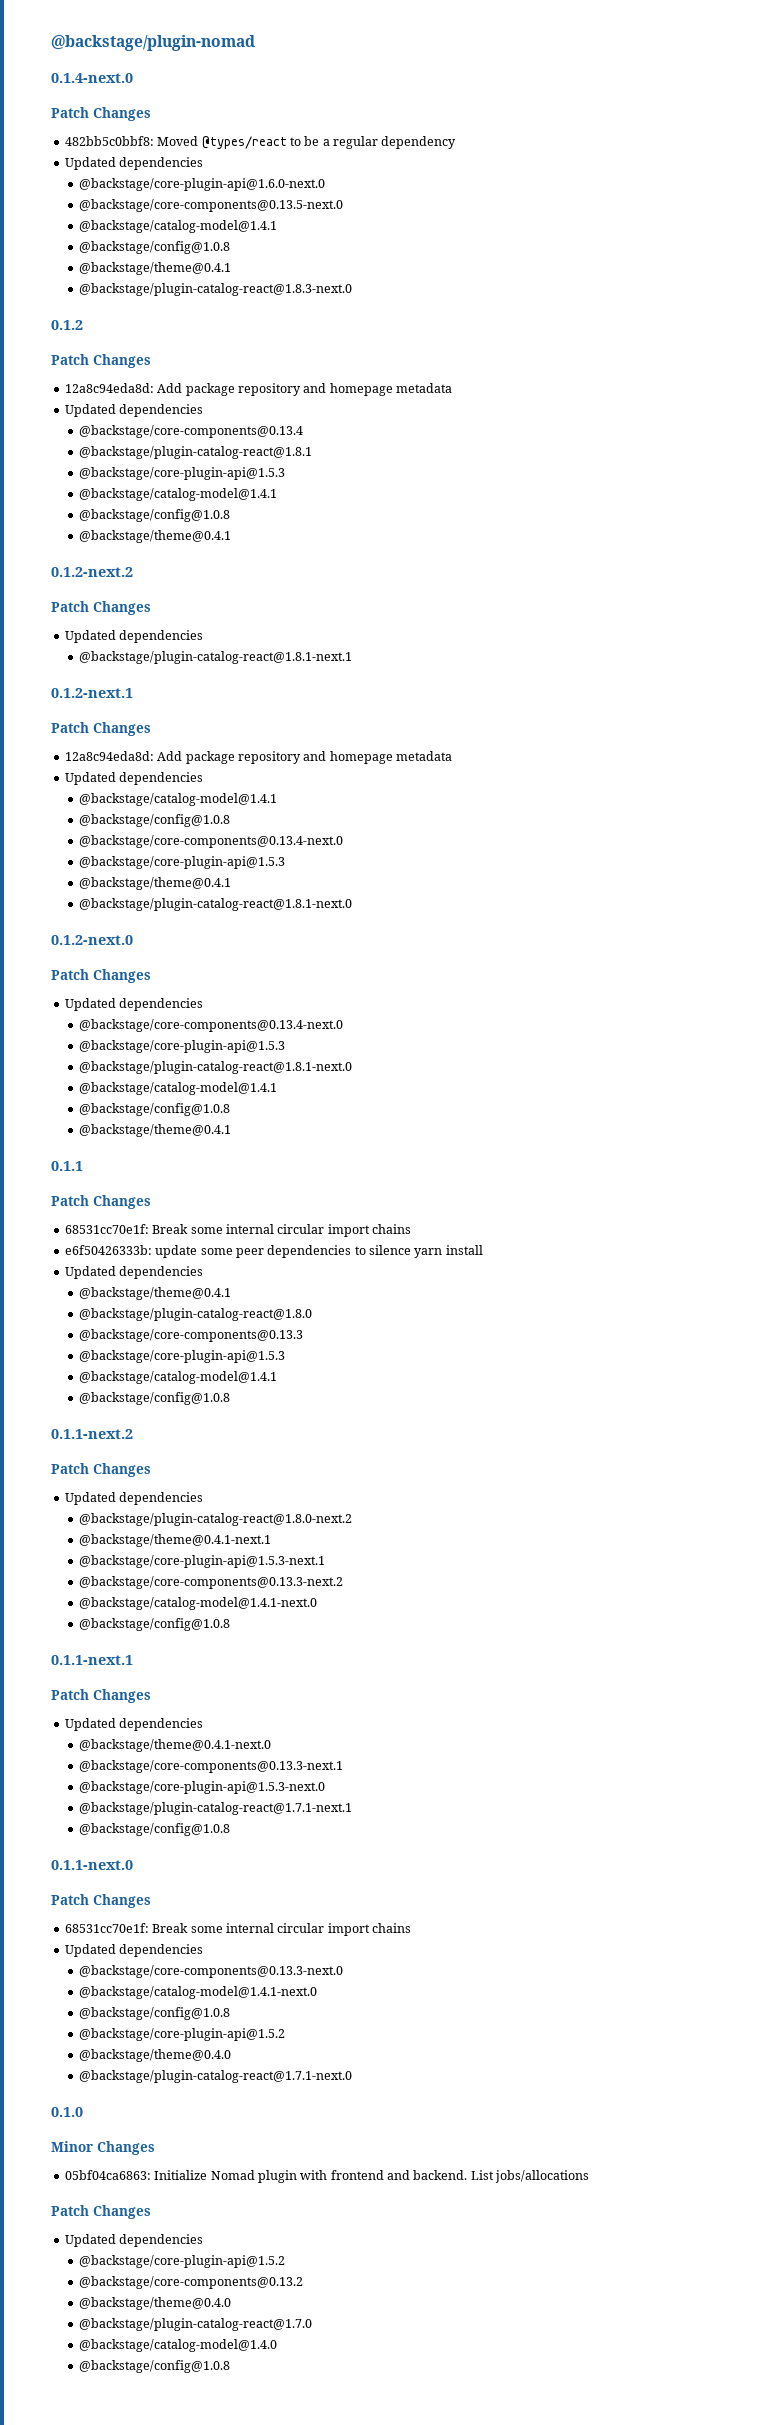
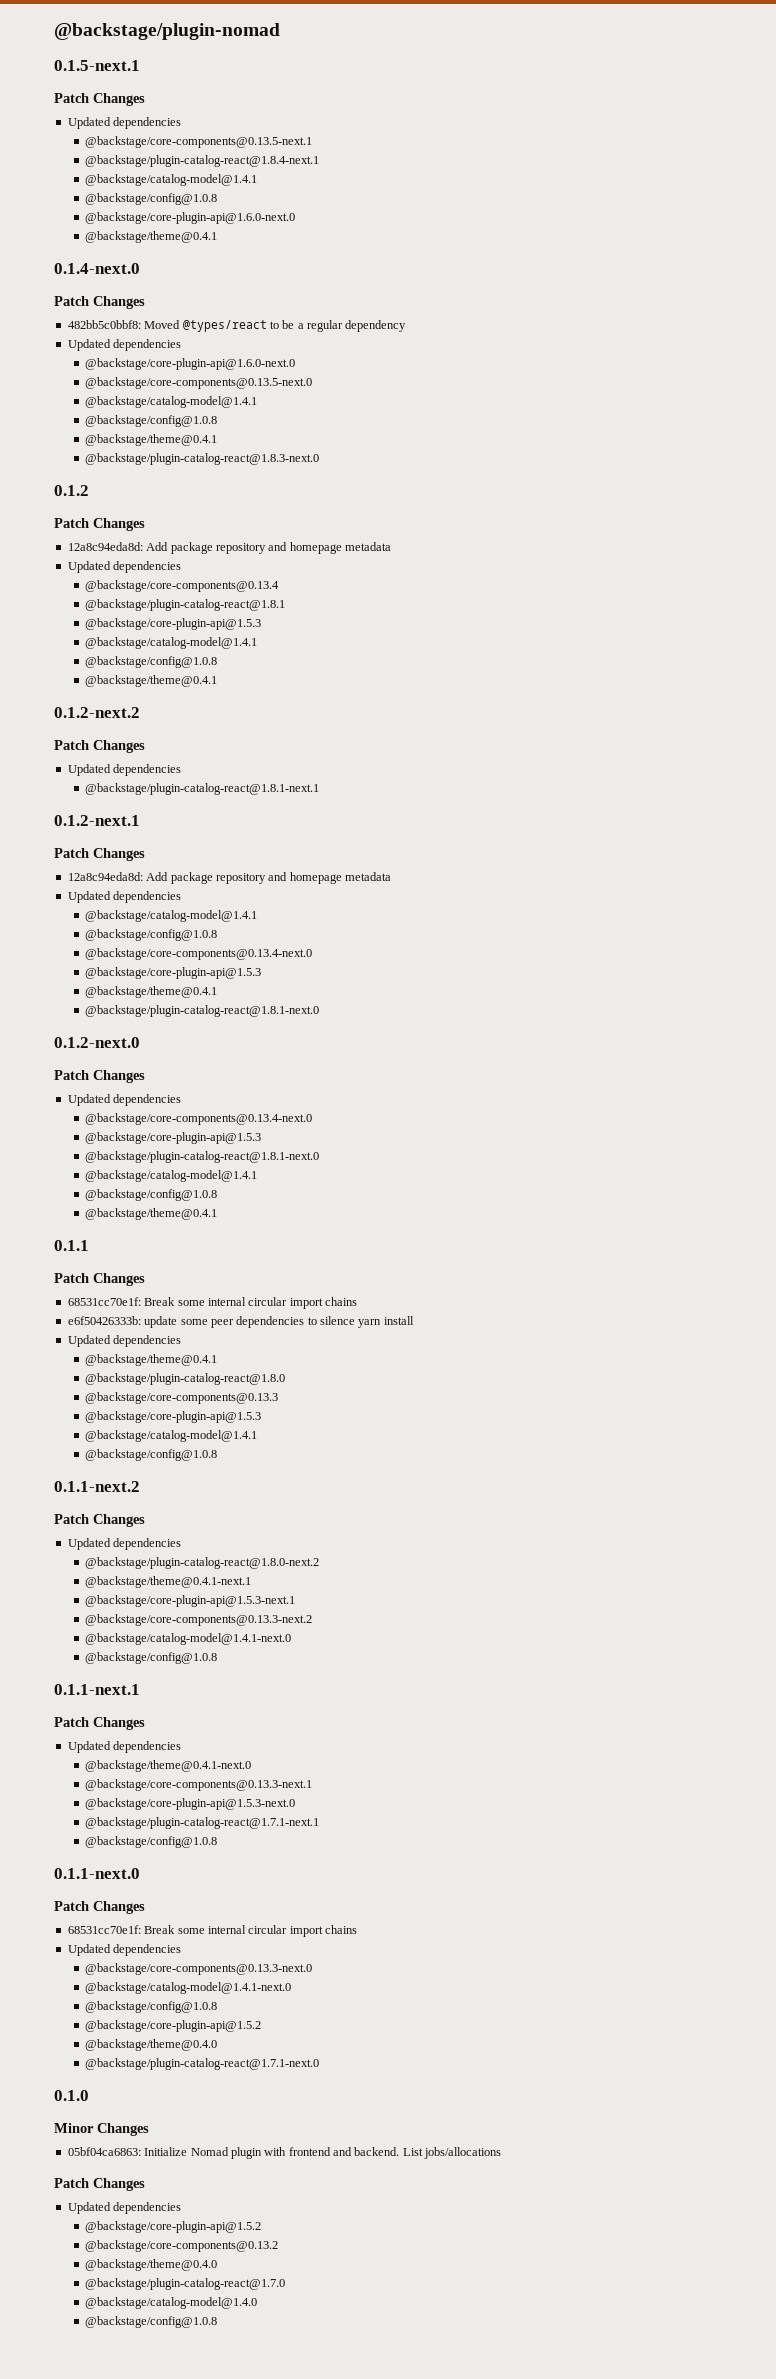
(255, 43) none -> [54,60,140,71] [54,93,145,106] [67,117,182,129] [85,136,313,148] [85,155,320,167] [85,174,258,186] [85,193,218,205] [85,212,296,224] [85,231,218,243] // 0.1.5-next.1 // Patch Changes // Updated dependencies // @backstage/core-components@0.13.5-next.1 // @backstage/plugin-catalog-react@1.8.4-next.1 // @backstage/catalog-model@1.4.1 // @backstage/config@1.0.8 // @backstage/core-plugin-api@1.6.0-next.0 // @backstage/theme@0.4.1

